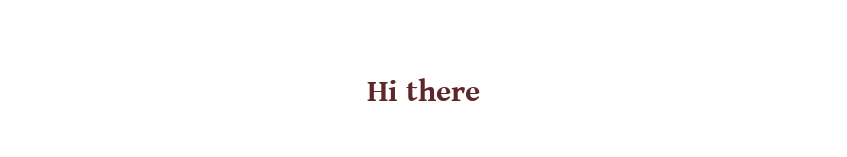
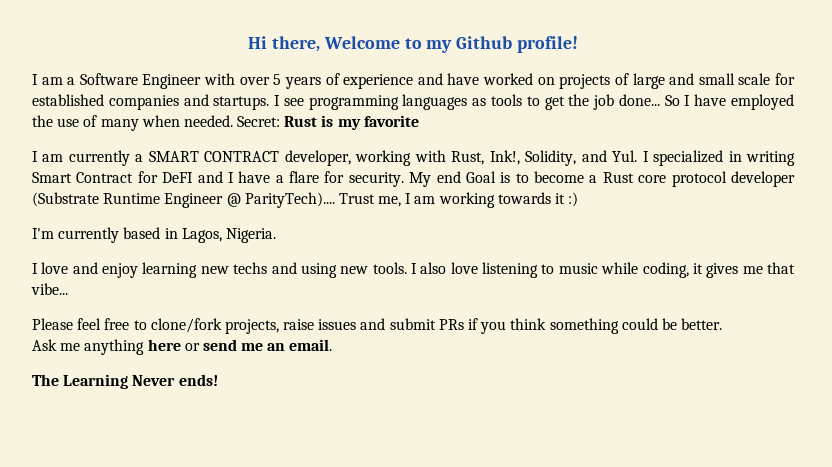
[406,78,481,101] there -> [271,36,579,53] [32,73,795,89] [32,94,795,110] [32,115,419,131] [32,150,796,166] [32,171,796,187] [32,192,579,208] [32,227,276,243] [32,262,796,278] [31,283,68,295] [32,318,723,334] [32,339,333,355] [32,374,218,389] there, Welcome to my Github profile! // I am a Software Engineer with over 5 years of experience and have worked on projects of large and small scale for established companies and startups. I see programming languages as tools to get the job done... So I have employed the use of many when needed. Secret: Rust is my favorite // I am currently a SMART CONTRACT developer, working with Rust, Ink!, Solidity, and Yul. I specialized in writing Smart Contract for DeFI and I have a flare for security. My end Goal is to become a Rust core protocol developer (Substrate Runtime Engineer @ ParityTech).... Trust me, I am working towards it :) // I'm currently based in Lagos, Nigeria. // I love and enjoy learning new techs and using new tools. I also love listening to music while coding, it gives me that vibe... // Please feel free to clone/fork projects, raise issues and submit PRs if you think something could be better. // Ask me anything here or send me an email. // The Learning Never ends!

